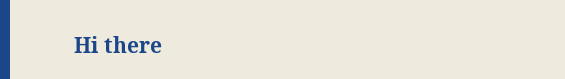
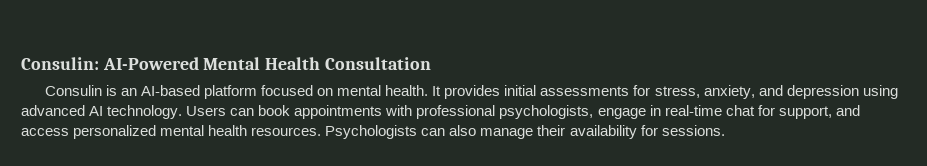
[74,36,162,53] Hi there -> [21,57,431,70] [44,85,898,99] [21,105,860,119] [21,125,725,139] Consulin: AI-Powered Mental Health Consultation // Consulin is an AI-based platform focused on mental health. It provides initial assessments for stress, anxiety, and depression using advanced AI technology. Users can book appointments with professional psychologists, engage in real-time chat for support, and access personalized mental health resources. Psychologists can also manage their availability for sessions.

